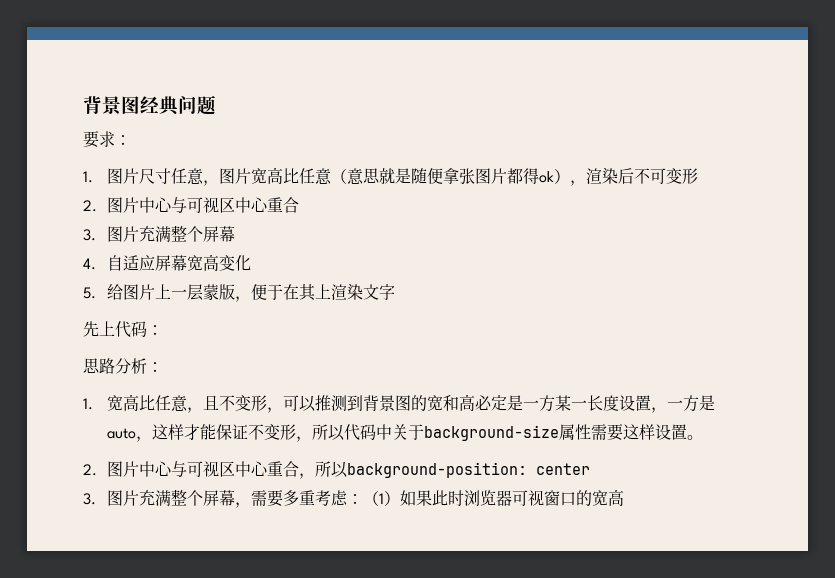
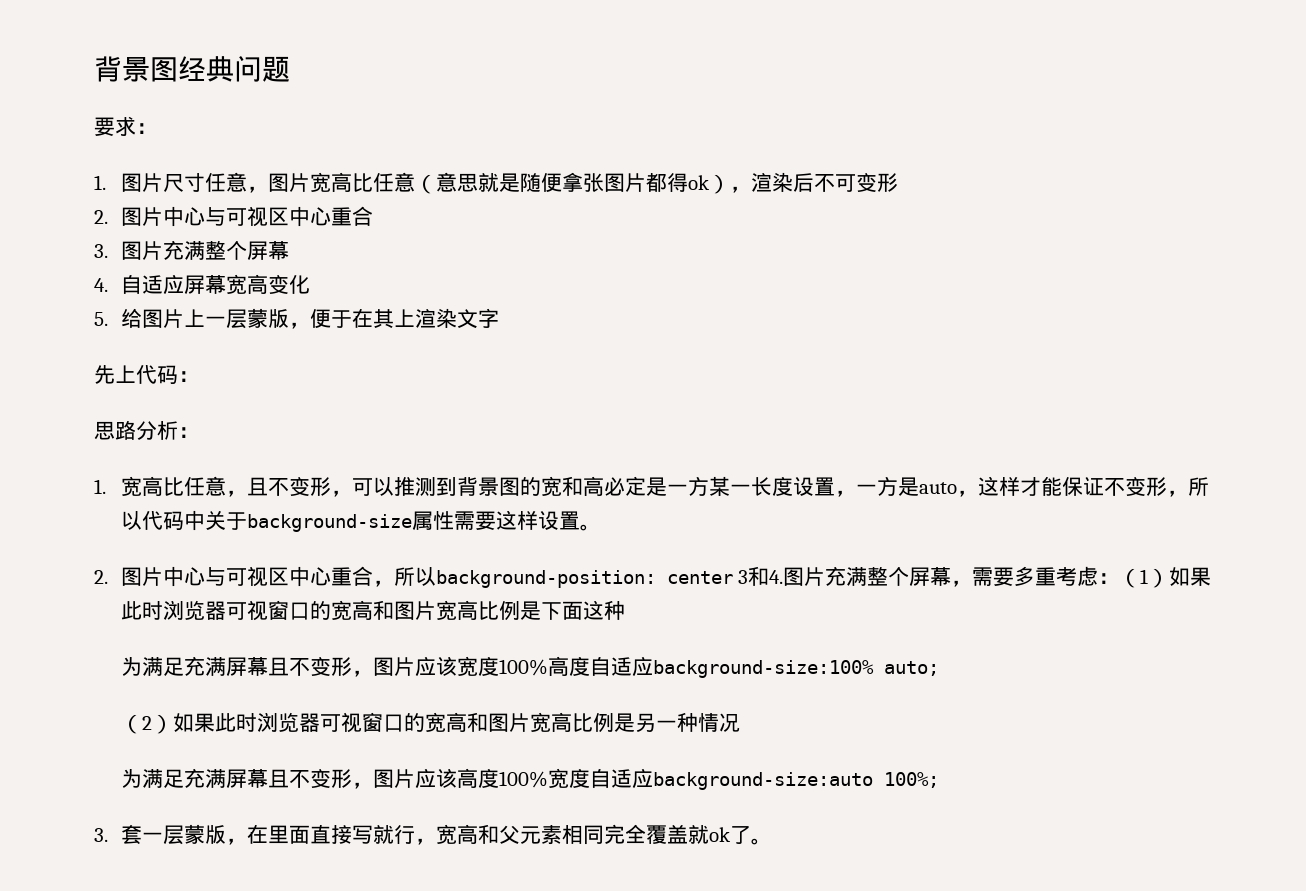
[83,493,96,505] // 3. -> [738,566,784,586] 3和4.
(625, 497) none -> [372,600,625,621] [120,656,939,678] [120,712,740,734] [120,768,939,790] [94,824,772,845] 和图片宽高比例是下面这种 // 为满足充满屏幕且不变形，图片应该宽度100%高度自适应background-size:100% auto; // （2）如果此时浏览器可视窗口的宽高和图片宽高比例是另一种情况 // 为满足充满屏幕且不变形，图片应该高度100%宽度自适应background-size:auto 100%; // 3.套一层蒙版，在里面直接写就行，宽高和父元素相同完全覆盖就ok了。

